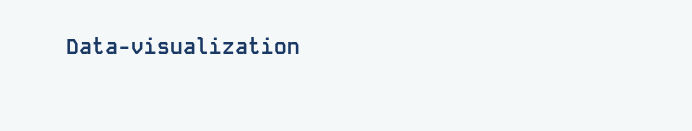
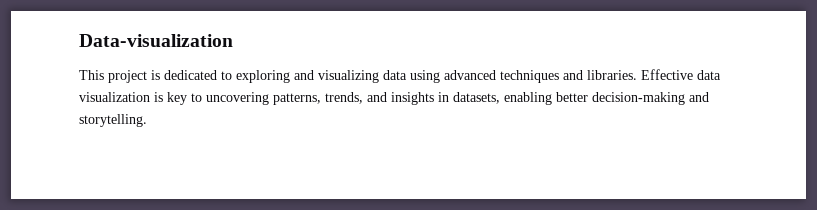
(300, 45) none -> [79,69,721,83] [79,92,709,105] [79,114,147,127] // This project is dedicated to exploring and visualizing data using advanced techniques and libraries. Effective data visualization is key to uncovering patterns, trends, and insights in datasets, enabling better decision-making and storytelling.

